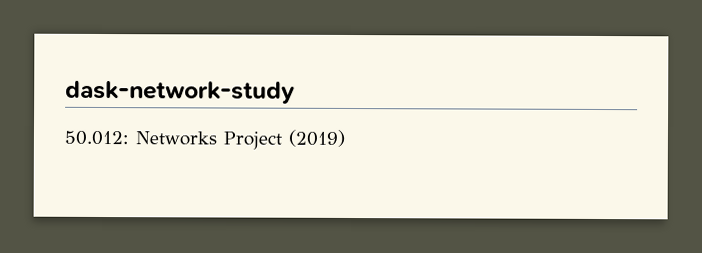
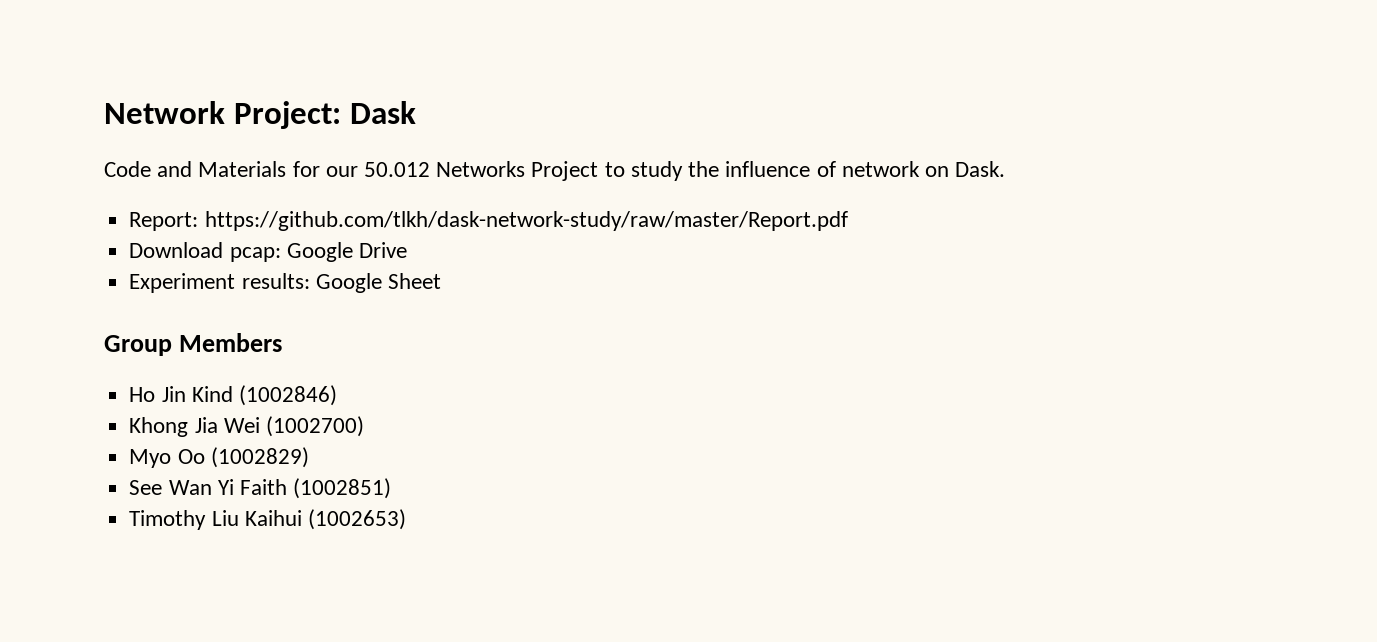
[65,80,295,104] [64,129,345,150] dask-network-study // 50.012: Networks Project (2019) -> [104,101,416,129] [104,161,1006,181] [129,211,848,231] [129,242,407,262] [129,273,441,293] [104,333,283,356] [129,385,337,406] [129,416,364,437] [129,447,309,468] [129,478,392,499] [129,509,406,530] Network Project: Dask // Code and Materials for our 50.012 Networks Project to study the influence of network on Dask. // Report: https://github.com/tlkh/dask-network-study/raw/master/Report.pdf // Download pcap: Google Drive // Experiment results: Google Sheet // Group Members // Ho Jin Kind (1002846) // Khong Jia Wei (1002700) // Myo Oo (1002829) // See Wan Yi Faith (1002851) // Timothy Liu Kaihui (1002653)

